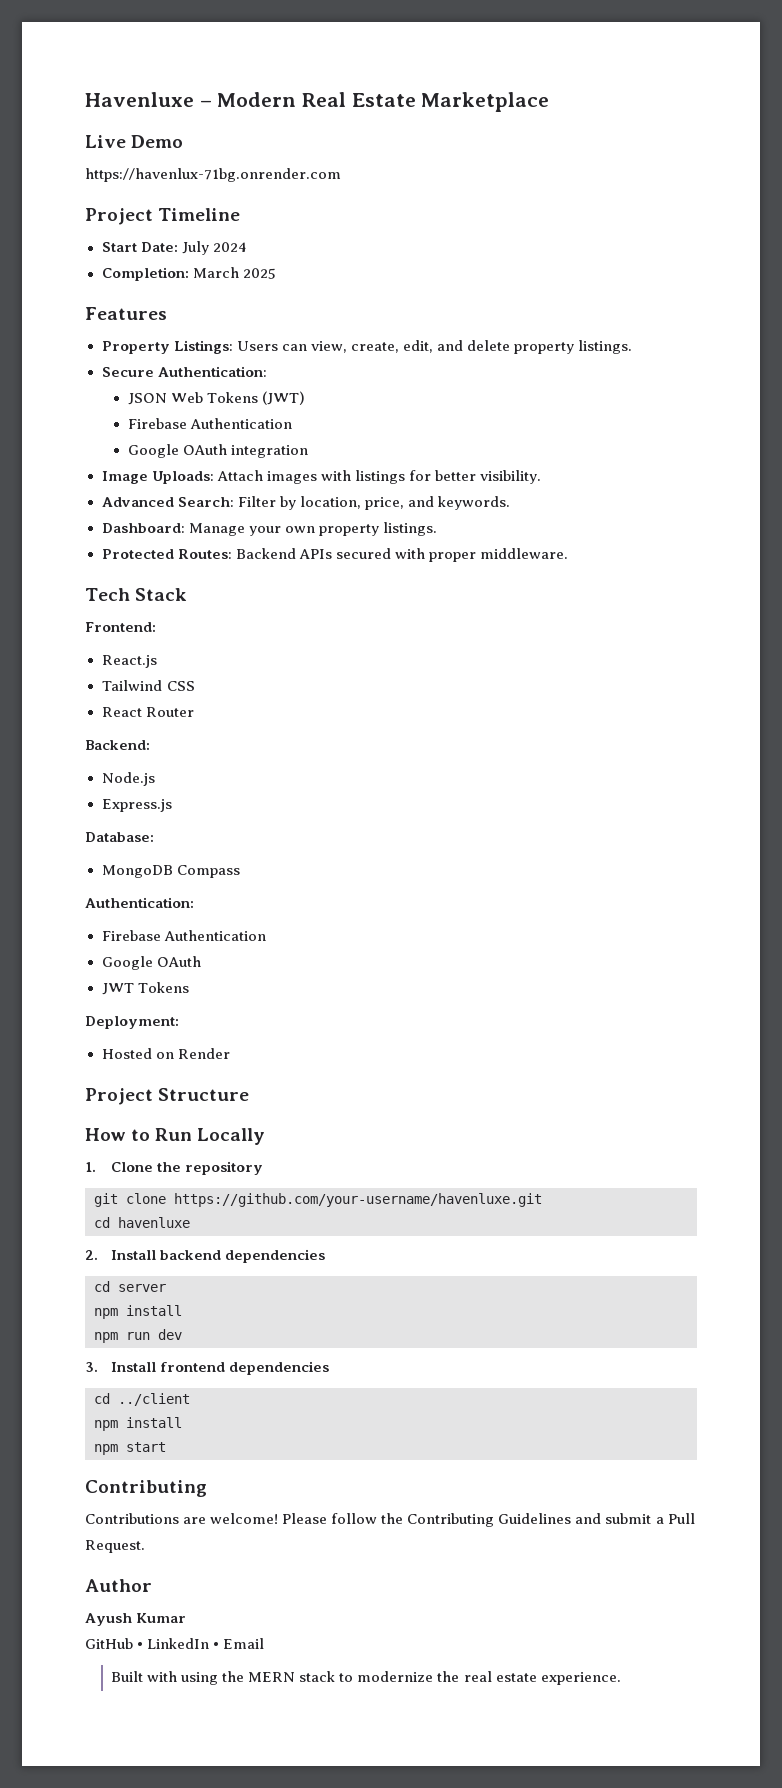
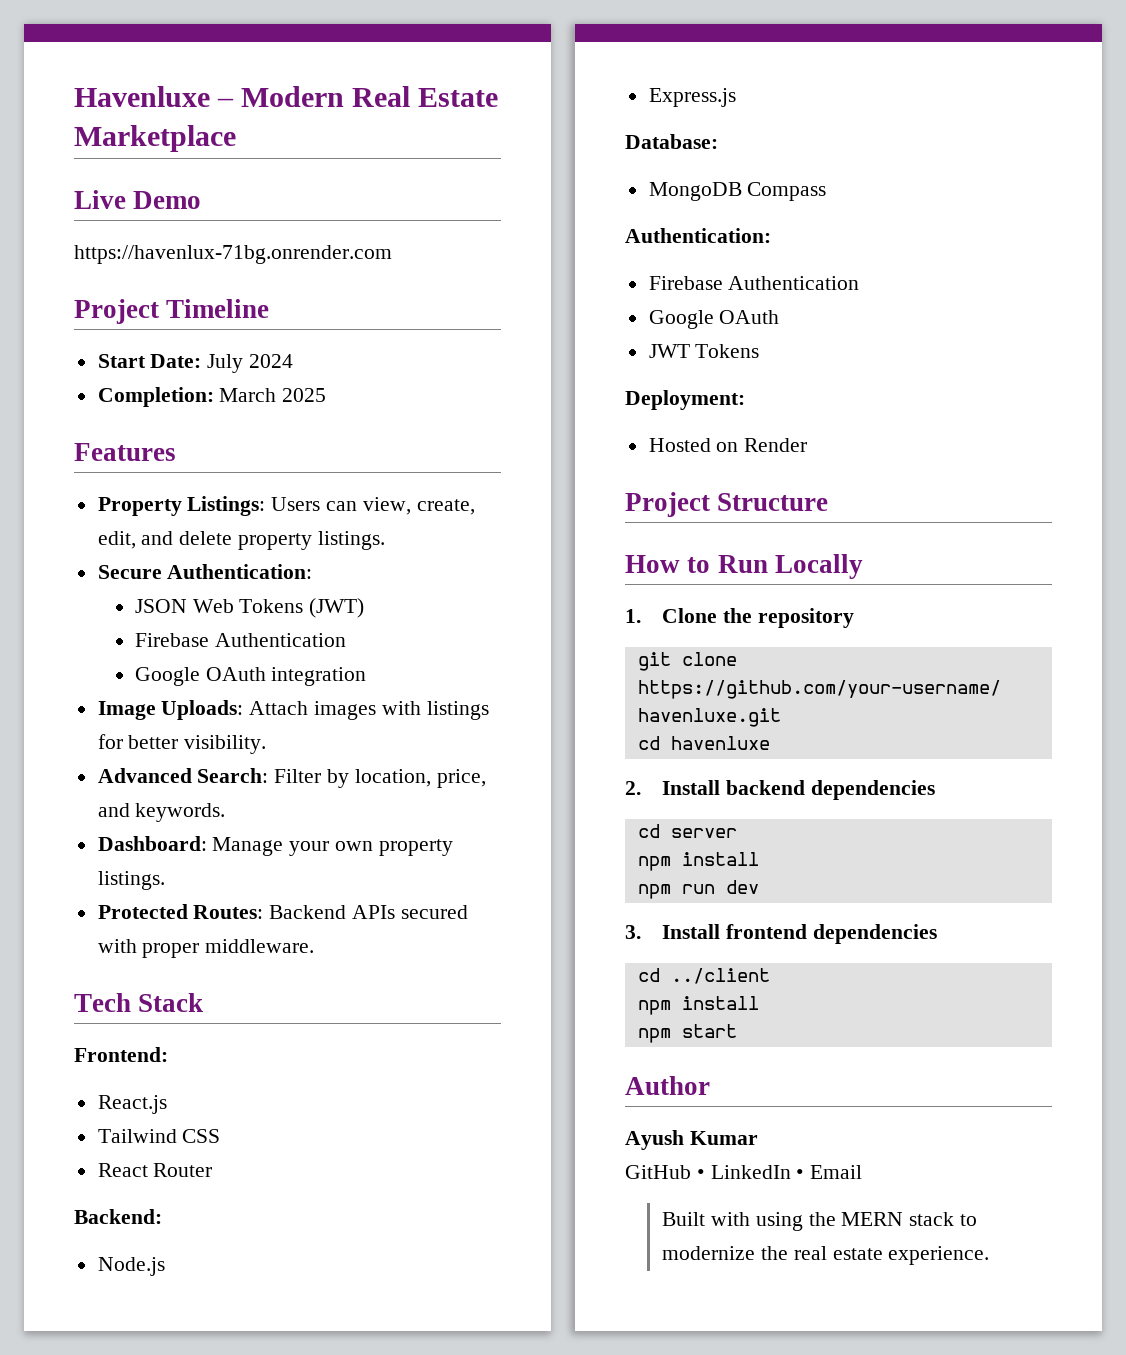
[85,1480,207,1497] [85,1513,695,1527] [85,1540,145,1553] // Contributing // Contributions are welcome! Please follow the Contributing Guidelines and submit a Pull Request. -> (737, 1031) none

